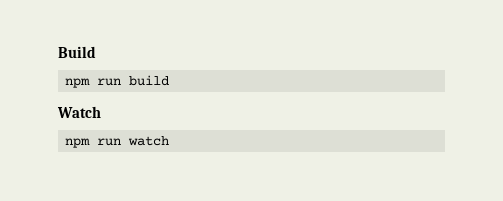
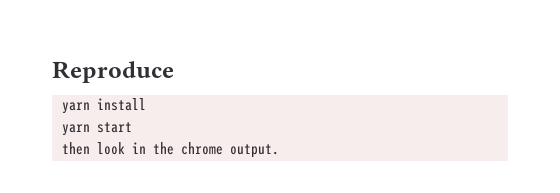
[58,46,96,58] [65,75,170,88] [57,106,101,118] [65,136,170,148] Build // npm run build // Watch // npm run watch -> [52,61,174,83] [61,98,146,114] [61,122,132,136] [61,142,279,158] Reproduce // yarn install // yarn start // then look in the chrome output.

